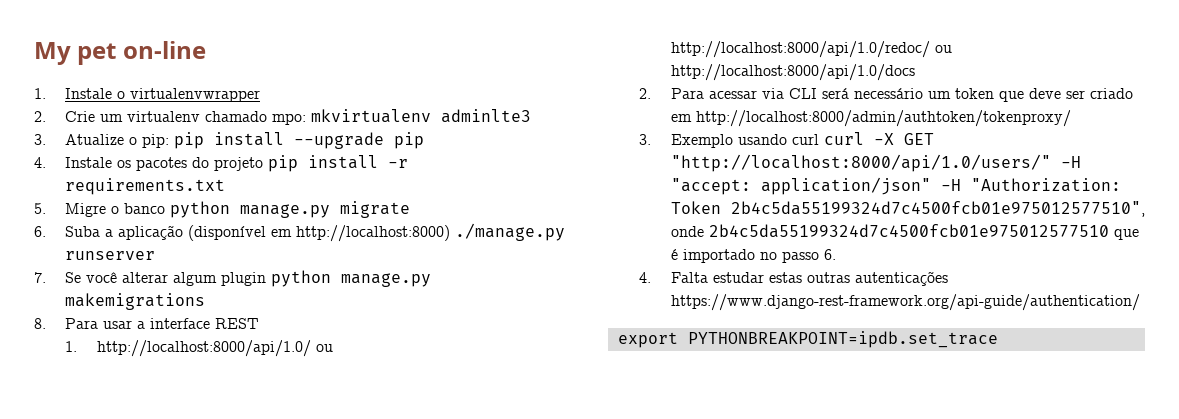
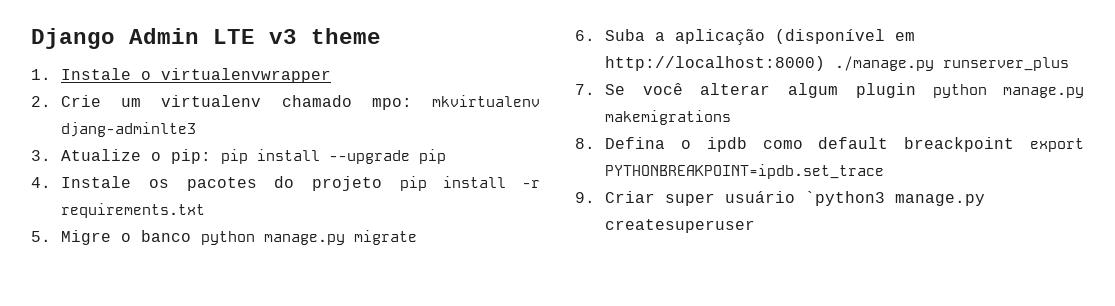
[34,41,206,65] My pet on-line -> [31,28,381,49] Django Admin LTE v3 theme
[441,109,532,123] adminlte3 -> [61,122,197,137] djang-adminlte3
[65,251,156,260] runserver -> [943,57,1070,71] runserver_plus
[65,318,260,329] [65,340,333,357] [670,41,952,58] [670,64,915,81] [639,88,1133,102] [670,110,1071,127] [639,132,934,148] [670,154,1081,172] [670,177,1121,195] [670,201,1145,217] [670,224,1139,240] [670,249,836,263] [639,271,948,286] [670,294,1140,311] [617,331,998,348] Para usar a interface REST // 1. http://localhost:8000/api/1.0/ ou http://localhost:8000/api/1.0/redoc/ ou http://localhost:8000/api/1.0/docs // 2. Para acessar via CLI será necessário um token que deve ser criado em http://localhost:8000/admin/authtoken/tokenproxy/ // 3. Exemplo usando curl curl -X GET "http://localhost:8000/api/1.0/users/" -H "accept: application/json" -H "Authorization: Token 2b4c5da55199324d7c4500fcb01e975012577510", onde 2b4c5da55199324d7c4500fcb01e975012577510 que é importado no passo 6. // 4. Falta estudar estas outras autenticações https://www.django-rest-framework.org/api-guide/authentication/ // export PYTHONBREAKPOINT=ipdb.set_trace -> [605,137,1084,152] [605,164,885,179] [575,191,986,206] [605,219,756,233] Defina o ipdb como default breackpoint export PYTHONBREAKPOINT=ipdb.set_trace // 9. Criar super usuário `python3 manage.py createsuperuser

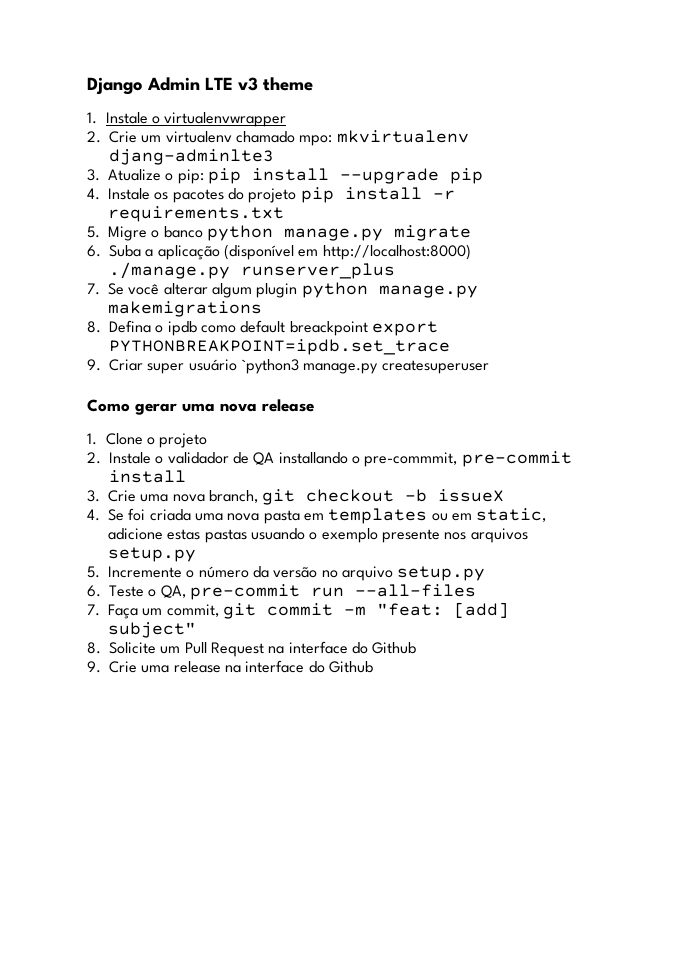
(756, 226) none -> [87,399,314,415] [87,433,208,448] [87,451,572,467] [109,470,186,483] [87,489,505,505] [87,508,547,524] [108,528,528,543] [108,547,196,562] [87,566,486,581] [87,584,476,600] [87,602,509,619] [108,622,196,638] [87,641,417,657] [87,660,373,673] // Como gerar uma nova release // 1. Clone o projeto // 2. Instale o validador de QA installando o pre-commmit, pre-commit install // 3. Crie uma nova branch, git checkout -b issueX // 4. Se foi criada uma nova pasta em templates ou em static, adicione estas pastas usuando o exemplo presente nos arquivos setup.py // 5. Incremente o número da versão no arquivo setup.py // 6. Teste o QA, pre-commit run --all-files // 7. Faça um commit, git commit -m "feat: [add] subject" // 8. Solicite um Pull Request na interface do Github // 9. Crie uma release na interface do Github

